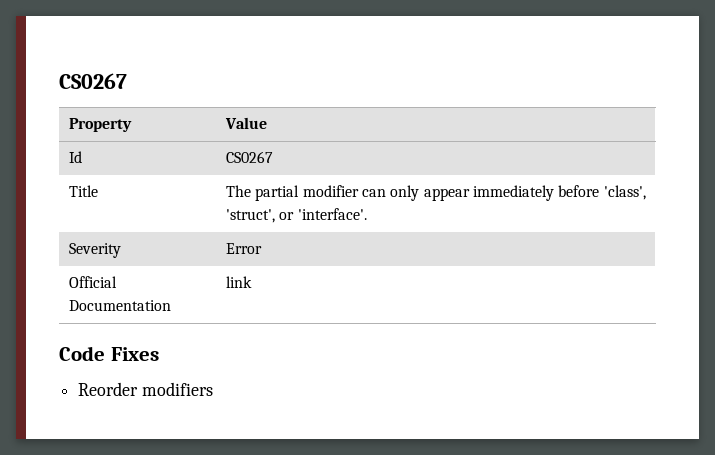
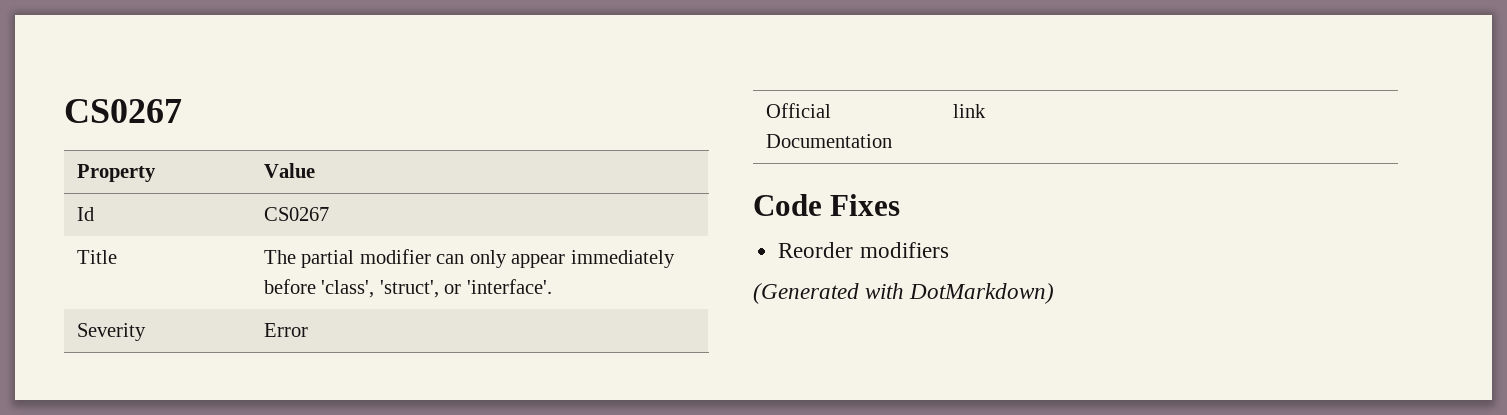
(213, 389) none -> [753,283,1055,304] // (Generated with DotMarkdown)

